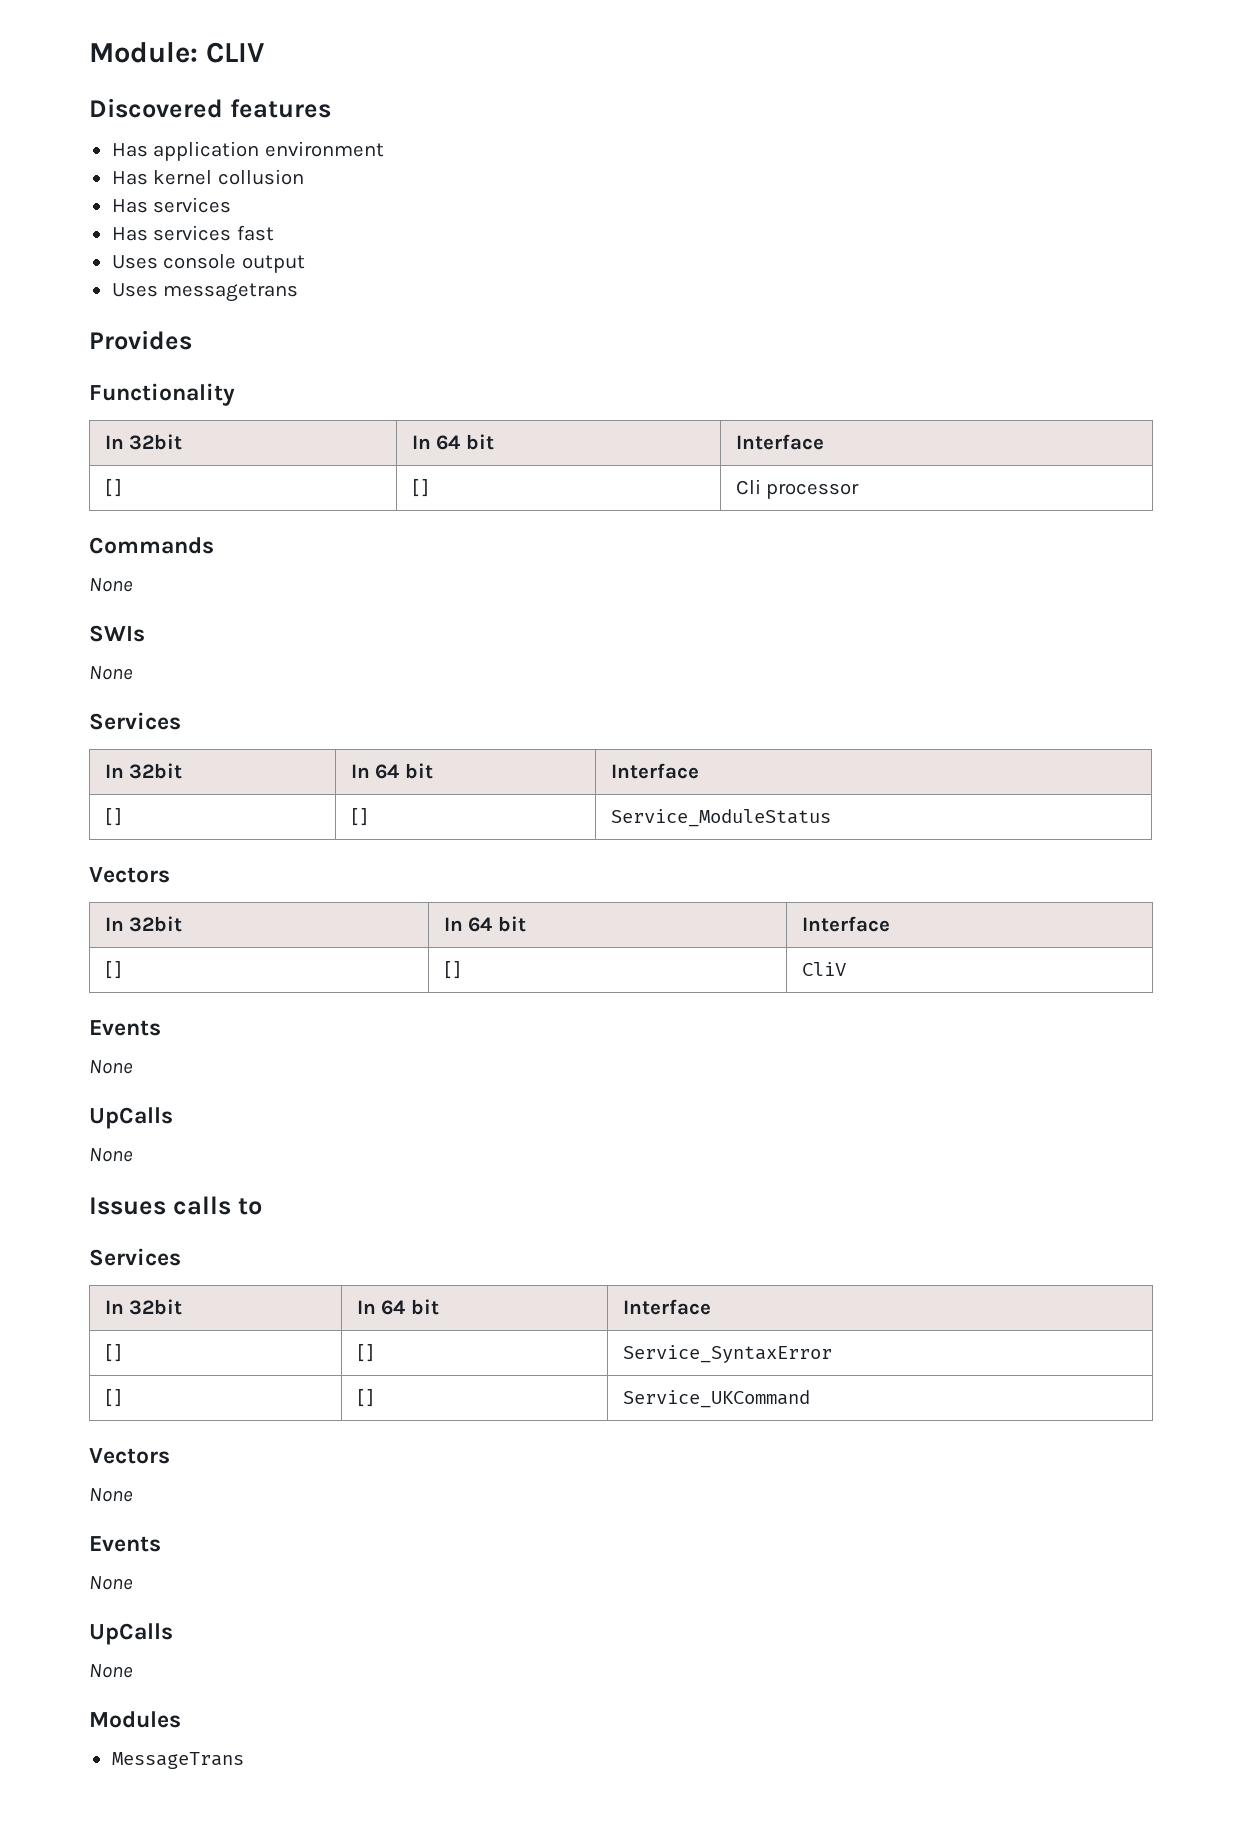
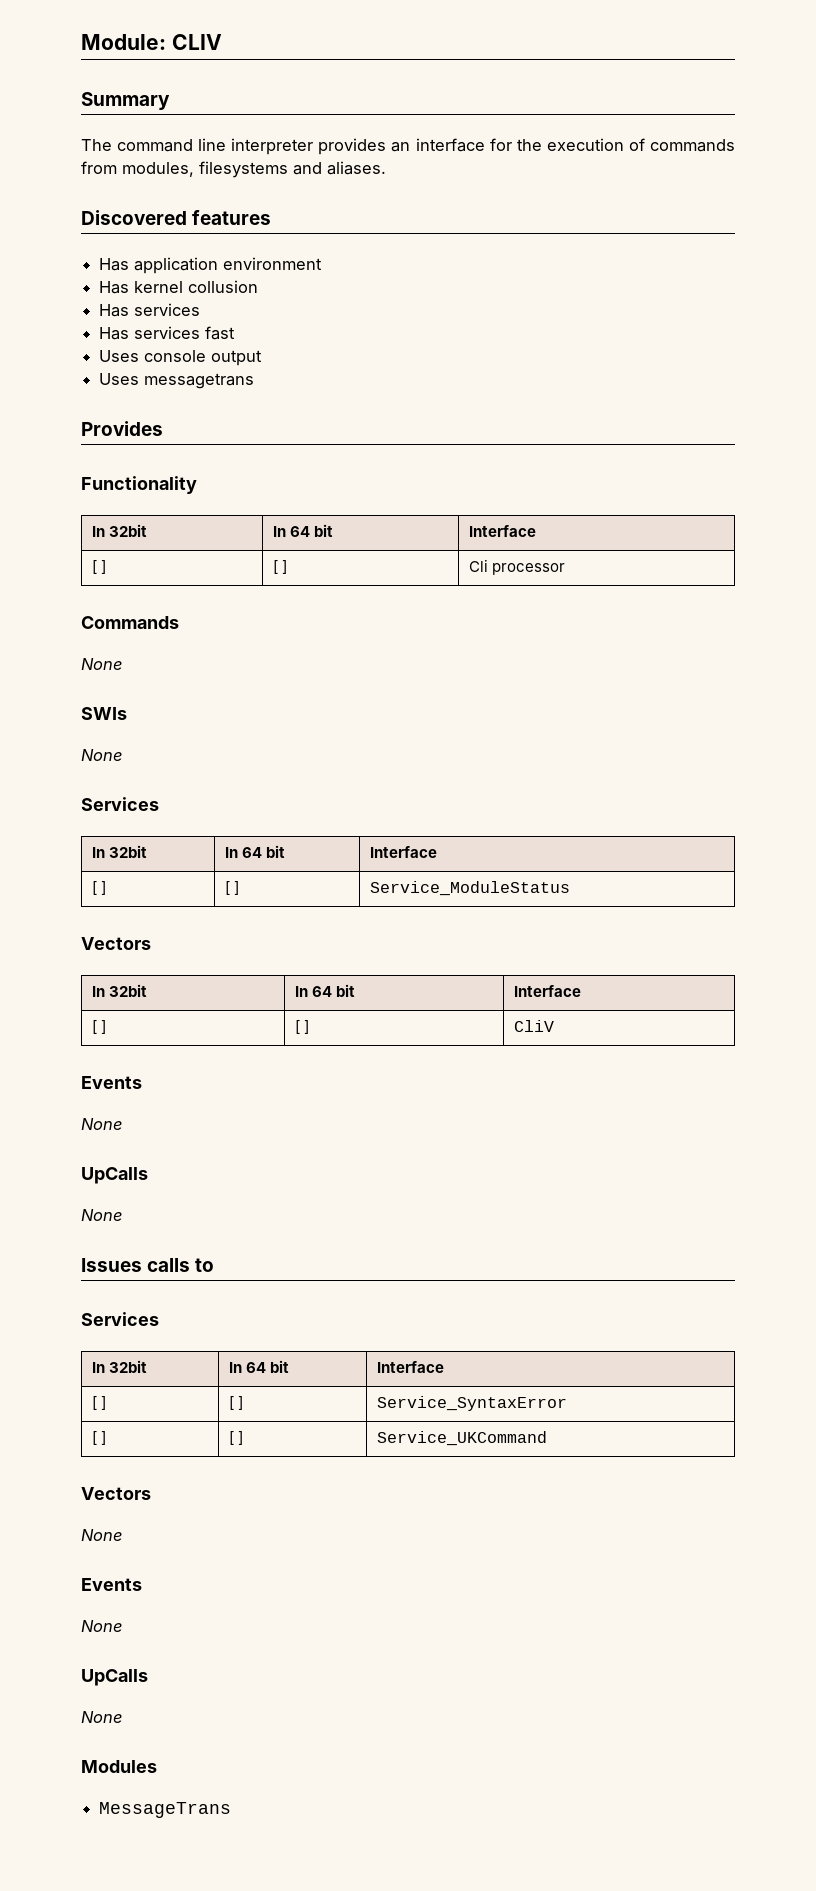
(264, 52) none -> [81,92,170,110] [81,138,735,155] [81,161,386,178] // Summary // The command line interpreter provides an interface for the execution of commands from modules, filesystems and aliases.

